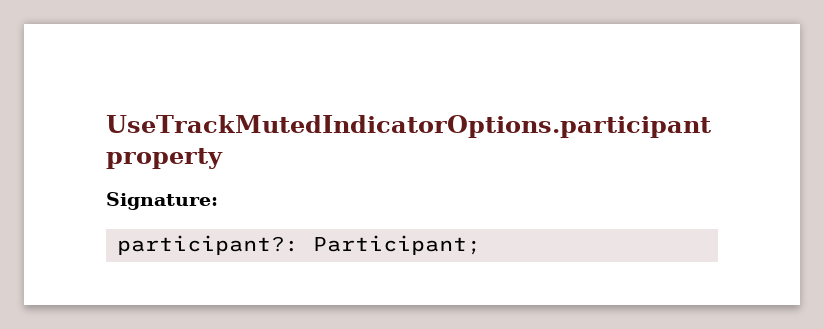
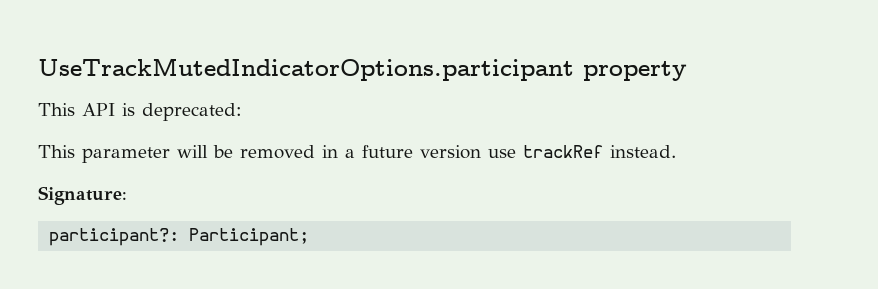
(223, 158) none -> [38,103,242,121] [38,145,676,163] // This API is deprecated: // This parameter will be removed in a future version use trackRef instead.

